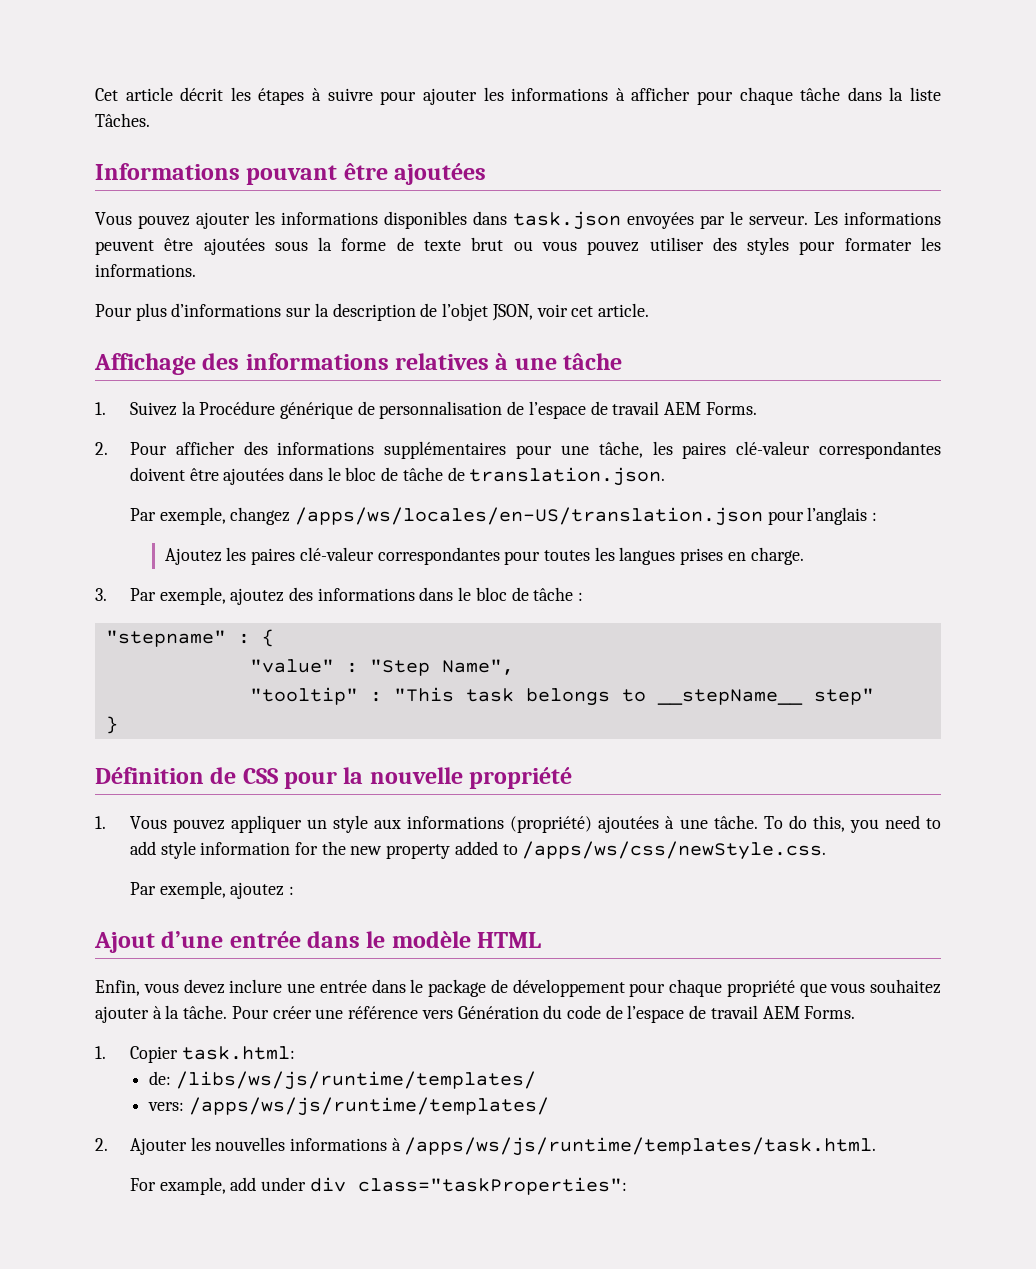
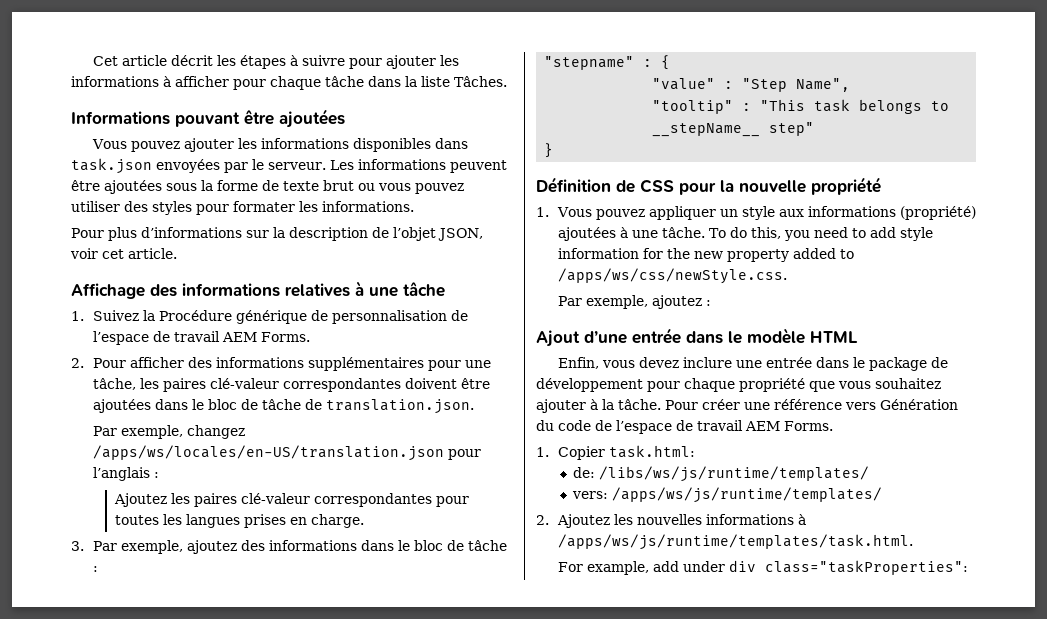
[129,1138,187,1155] Ajouter -> [556,514,610,528] Ajoutez

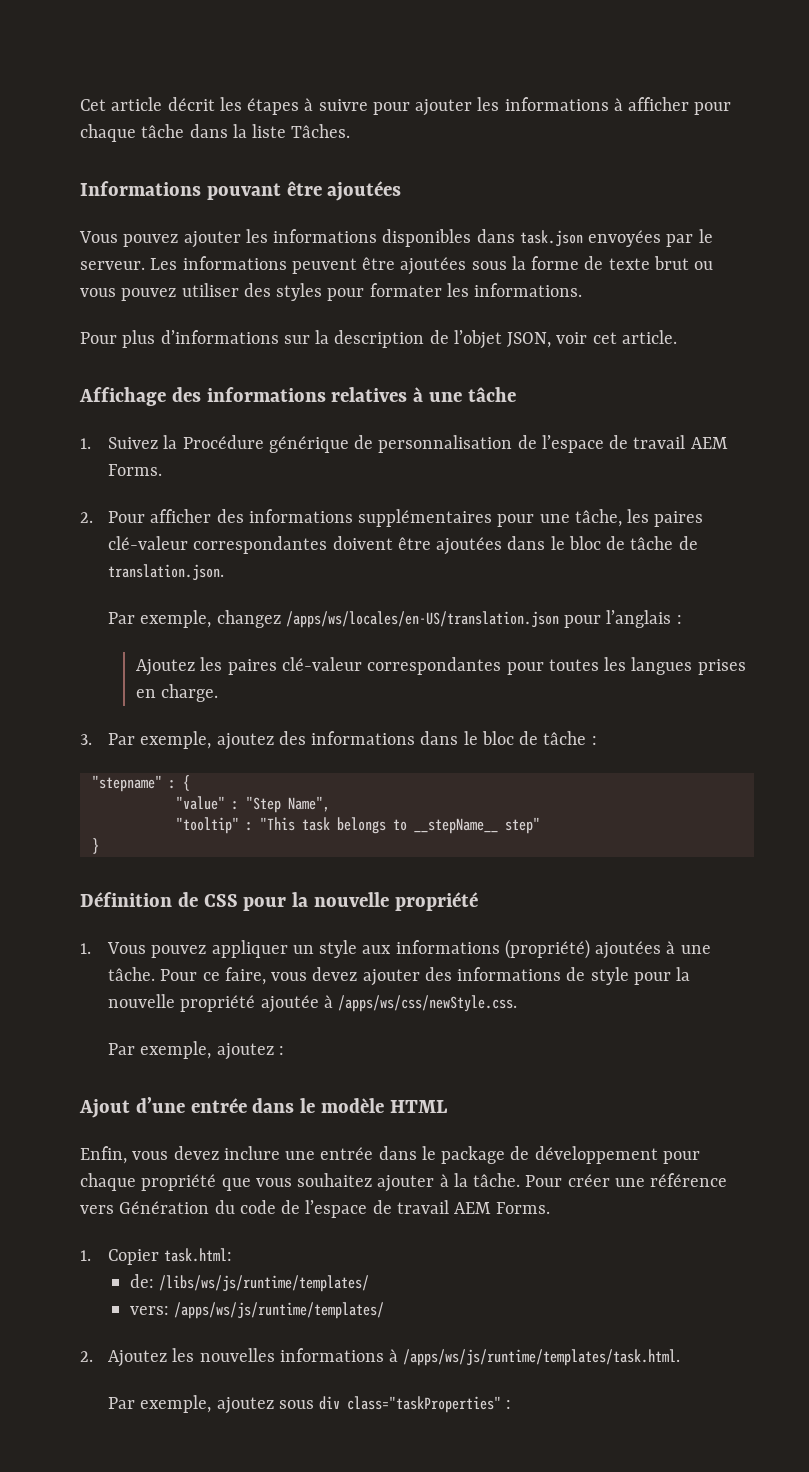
[708,227,933,241] [557,248,854,262] To do this, you need to add style information for the new property added to -> [160,967,691,986] [108,994,333,1013] Pour ce faire, vous devez ajouter des informations de style pour la nouvelle propriété ajoutée à
[557,560,968,575] For example, add under div class="taskProperties": -> [108,1395,512,1414] Par exemple, ajoutez sous div class="taskProperties" :

